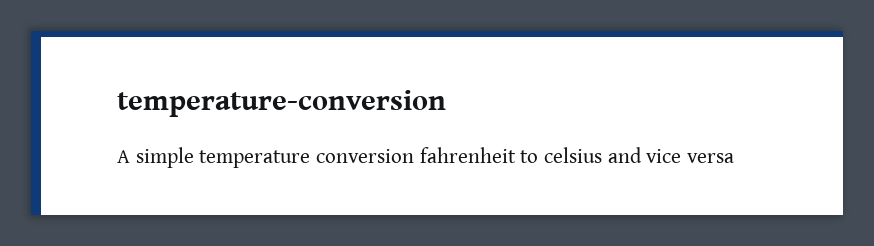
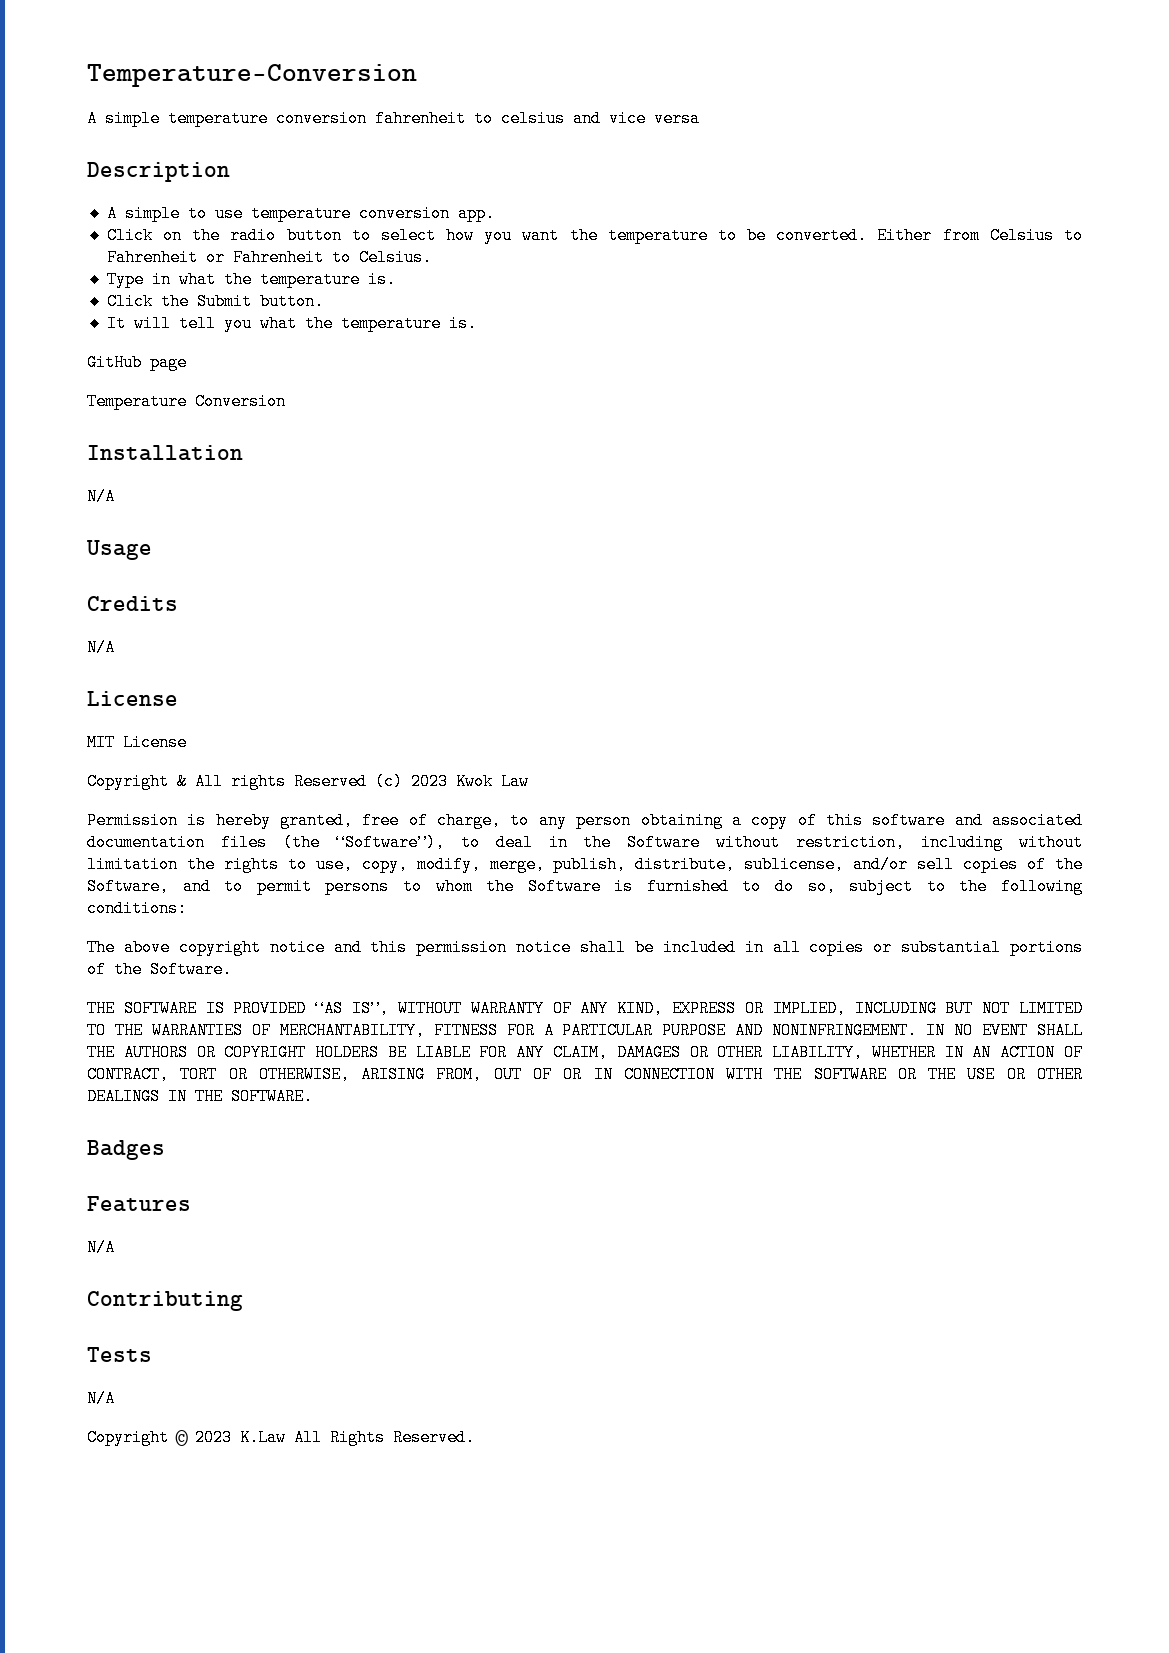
[117,90,446,117] temperature-conversion -> [87,64,417,87] Temperature-Conversion
(735, 158) none -> [87,162,230,182] [106,205,495,222] [106,227,1084,244] [106,249,432,266] [106,271,396,288] [106,293,324,310] [106,315,477,332] [87,354,187,371] [87,393,286,410] [87,445,243,461] [87,488,115,505] [86,540,152,560] [87,596,178,611] [87,639,115,656] [87,691,178,706] [87,734,187,751] [87,773,529,790] [87,812,1084,829] [87,834,1083,851] [87,856,1083,873] [87,878,1084,895] [87,900,187,917] [87,939,1083,956] [87,961,232,978] [87,1000,1084,1017] [87,1022,1083,1039] [87,1044,1084,1061] [87,1066,1084,1083] [87,1088,313,1105] [87,1140,165,1160] [87,1196,191,1212] [87,1239,115,1256] [87,1291,243,1311] [87,1347,152,1362] [87,1390,115,1407] [87,1429,475,1446] // Description // A simple to use temperature conversion app. // Click on the radio button to select how you want the temperature to be converted. Either from Celsius to Fahrenheit or Fahrenheit to Celsius. // Type in what the temperature is. // Click the Submit button. // It will tell you what the temperature is. // GitHub page // Temperature Conversion // Installation // N/A // Usage // Credits // N/A // License // MIT License // Copyright & All rights Reserved (c) 2023 Kwok Law // Permission is hereby granted, free of charge, to any person obtaining a copy of this software and associated documentation files (the “Software”), to deal in the Software without restriction, including without limitation the rights to use, copy, modify, merge, publish, distribute, sublicense, and/or sell copies of the Software, and to permit persons to whom the Software is furnished to do so, subject to the following conditions: // The above copyright notice and this permission notice shall be included in all copies or substantial portions of the Software. // THE SOFTWARE IS PROVIDED “AS IS”, WITHOUT WARRANTY OF ANY KIND, EXPRESS OR IMPLIED, INCLUDING BUT NOT LIMITED TO THE WARRANTIES OF MERCHANTABILITY, FITNESS FOR A PARTICULAR PURPOSE AND NONINFRINGEMENT. IN NO EVENT SHALL THE AUTHORS OR COPYRIGHT HOLDERS BE LIABLE FOR ANY CLAIM, DAMAGES OR OTHER LIABILITY, WHETHER IN AN ACTION OF CONTRACT, TORT OR OTHERWISE, ARISING FROM, OUT OF OR IN CONNECTION WITH THE SOFTWARE OR THE USE OR OTHER DEALINGS IN THE SOFTWARE. // Badges // Features // N/A // Contributing // Tests // N/A // Copyright © 2023 K.Law All Rights Reserved.

